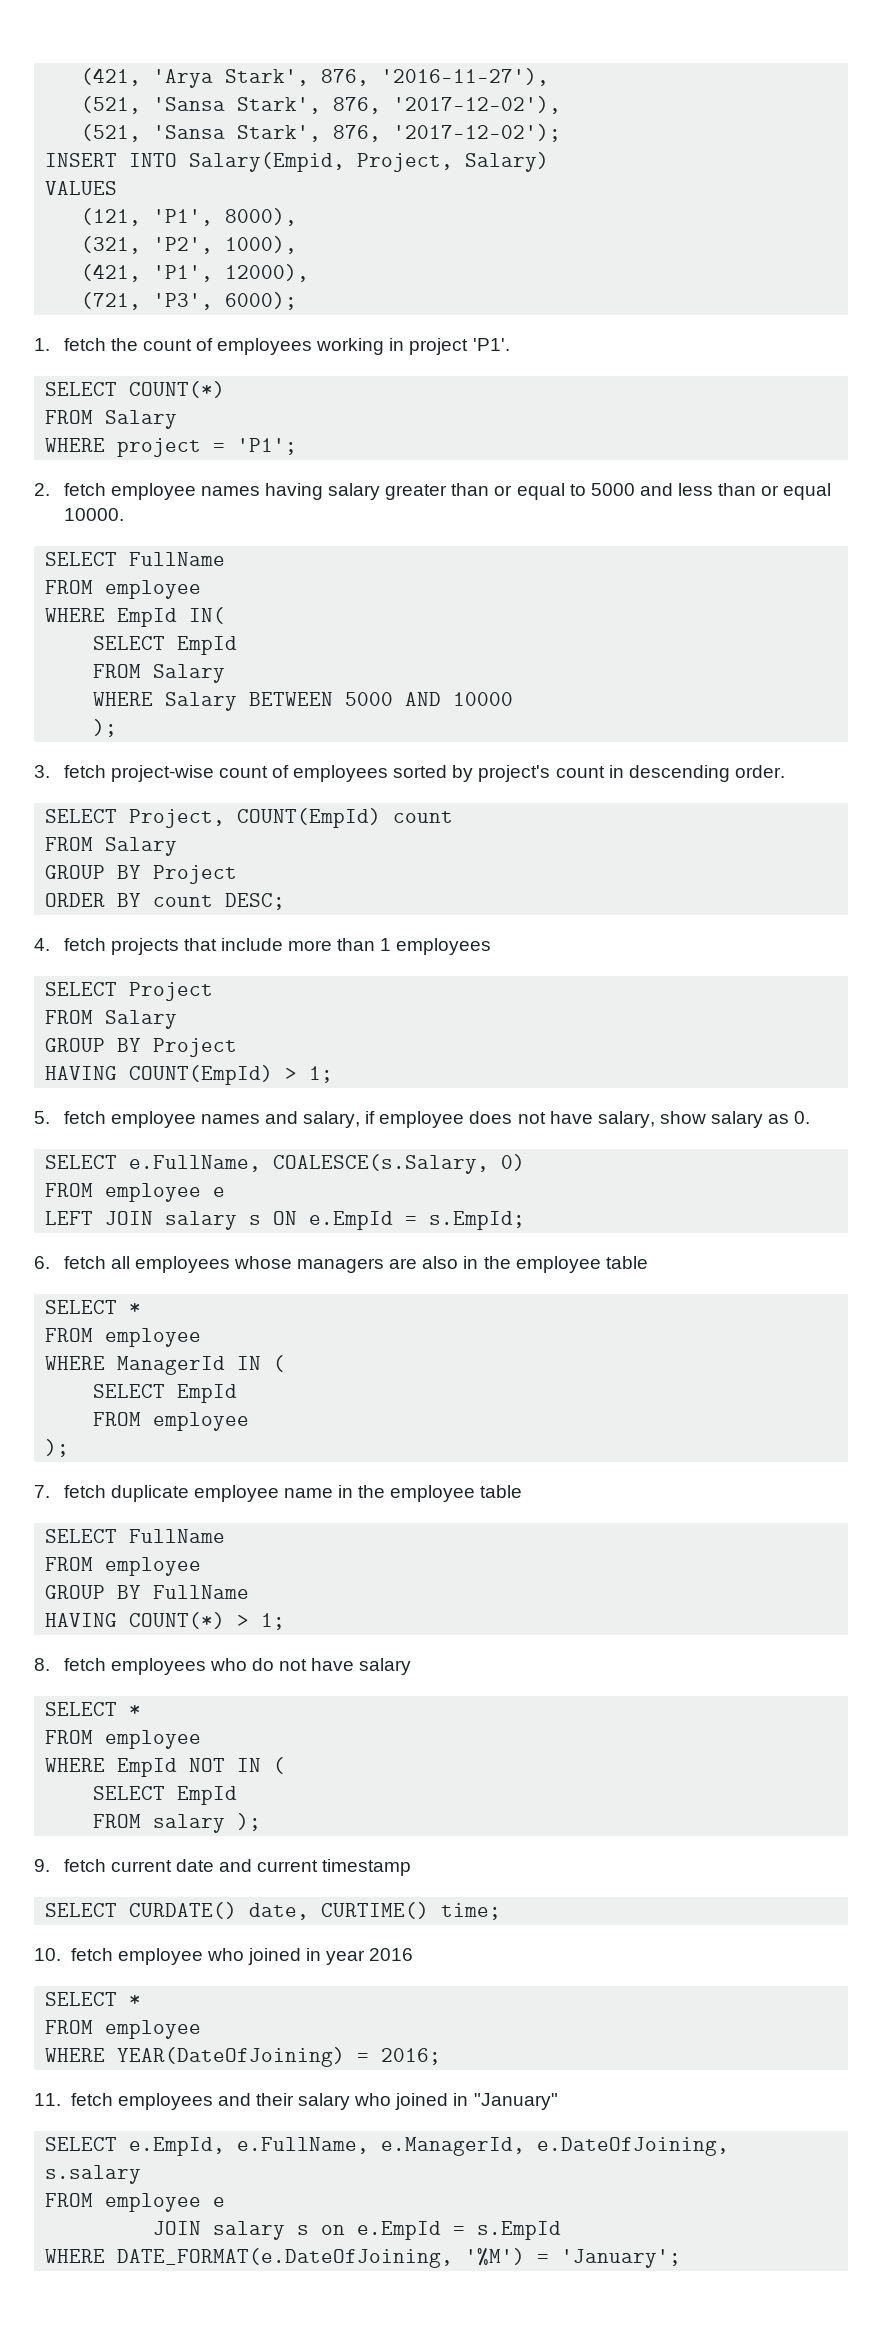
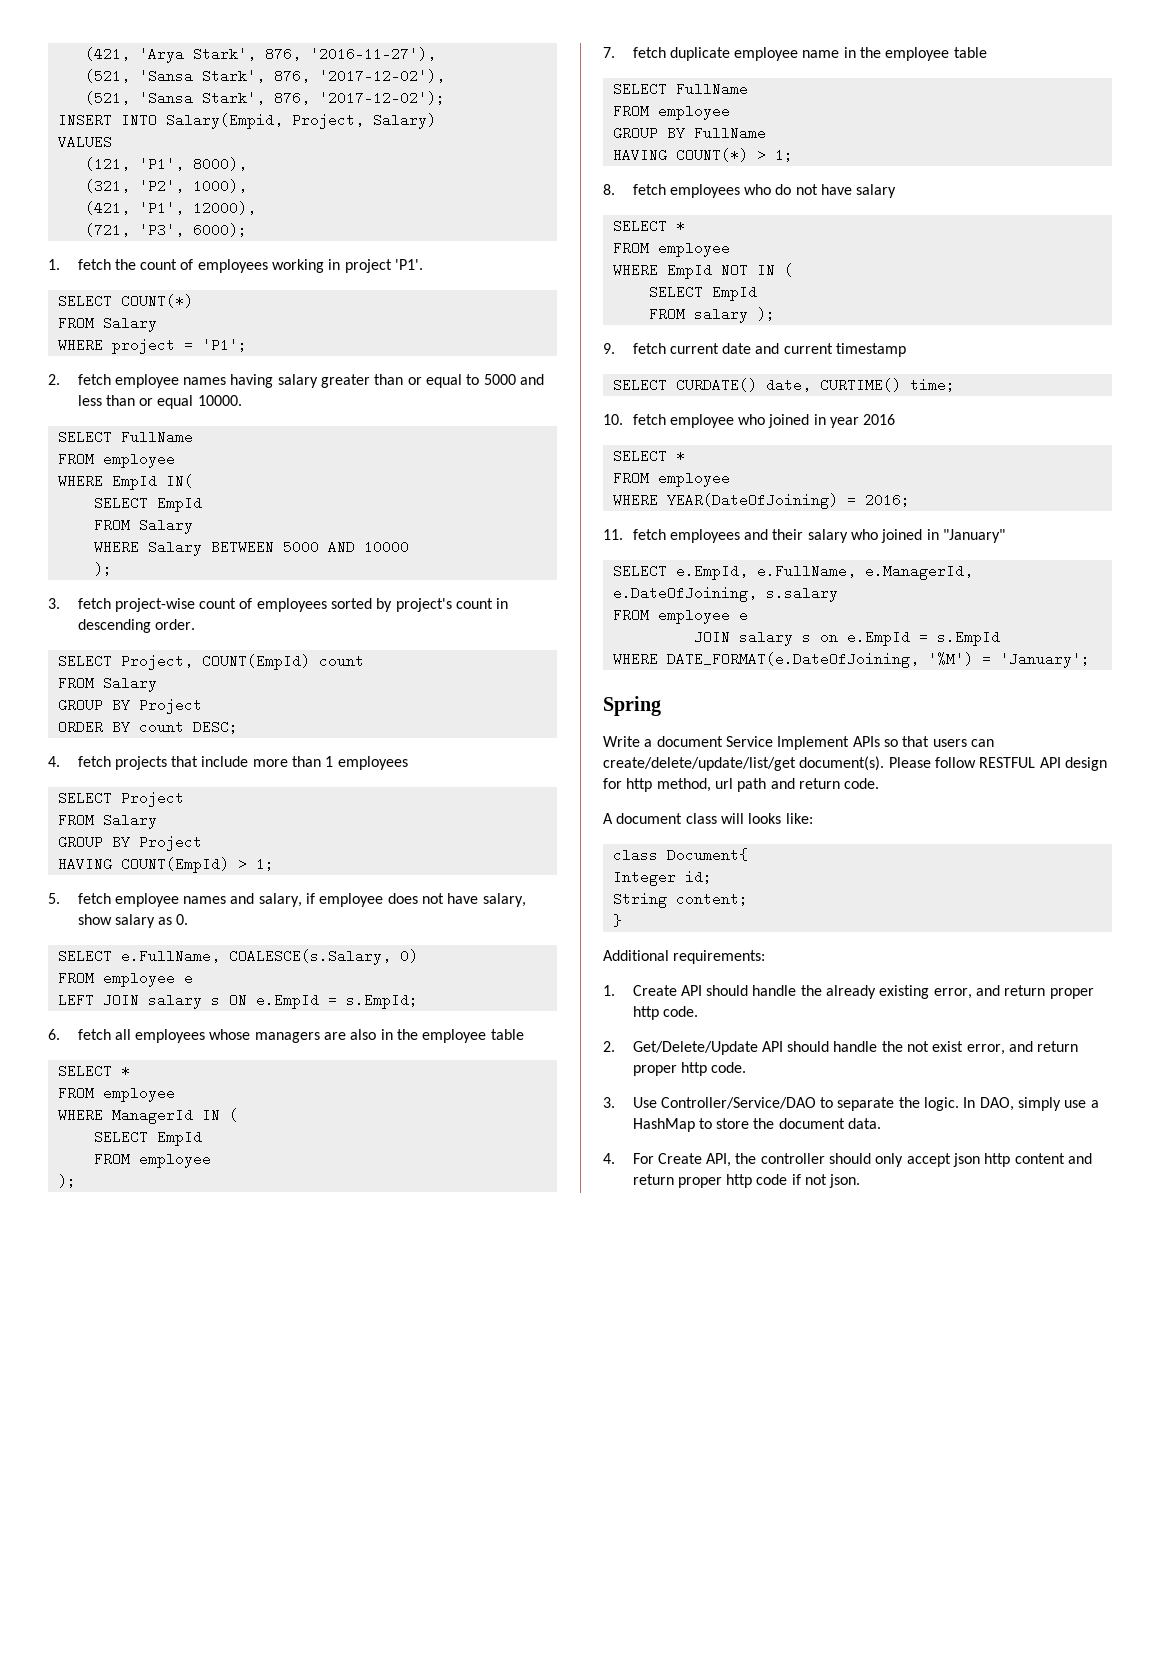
(682, 2258) none -> [603,696,661,716] [603,736,994,750] [603,756,1107,771] [603,778,880,792] [603,813,813,824] [612,848,748,862] [612,870,712,886] [612,892,748,908] [612,914,622,927] [603,950,766,964] [603,985,1094,999] [632,1006,698,1020] [603,1041,1079,1055] [632,1062,747,1076] [603,1097,1099,1111] [632,1118,882,1132] [603,1153,1093,1167] [632,1174,861,1188] // Spring // Write a document Service Implement APIs so that users can create/delete/update/list/get document(s). Please follow RESTFUL API design for http method, url path and return code. // A document class will looks like: // class Document{ // Integer id; // String content; // } // Additional requirements: // 1. Create API should handle the already existing error, and return proper http code. // 2. Get/Delete/Update API should handle the not exist error, and return proper http code. // 3. Use Controller/Service/DAO to separate the logic. In DAO, simply use a HashMap to store the document data. // 4. For Create API, the controller should only accept json http content and return proper http code if not json.

